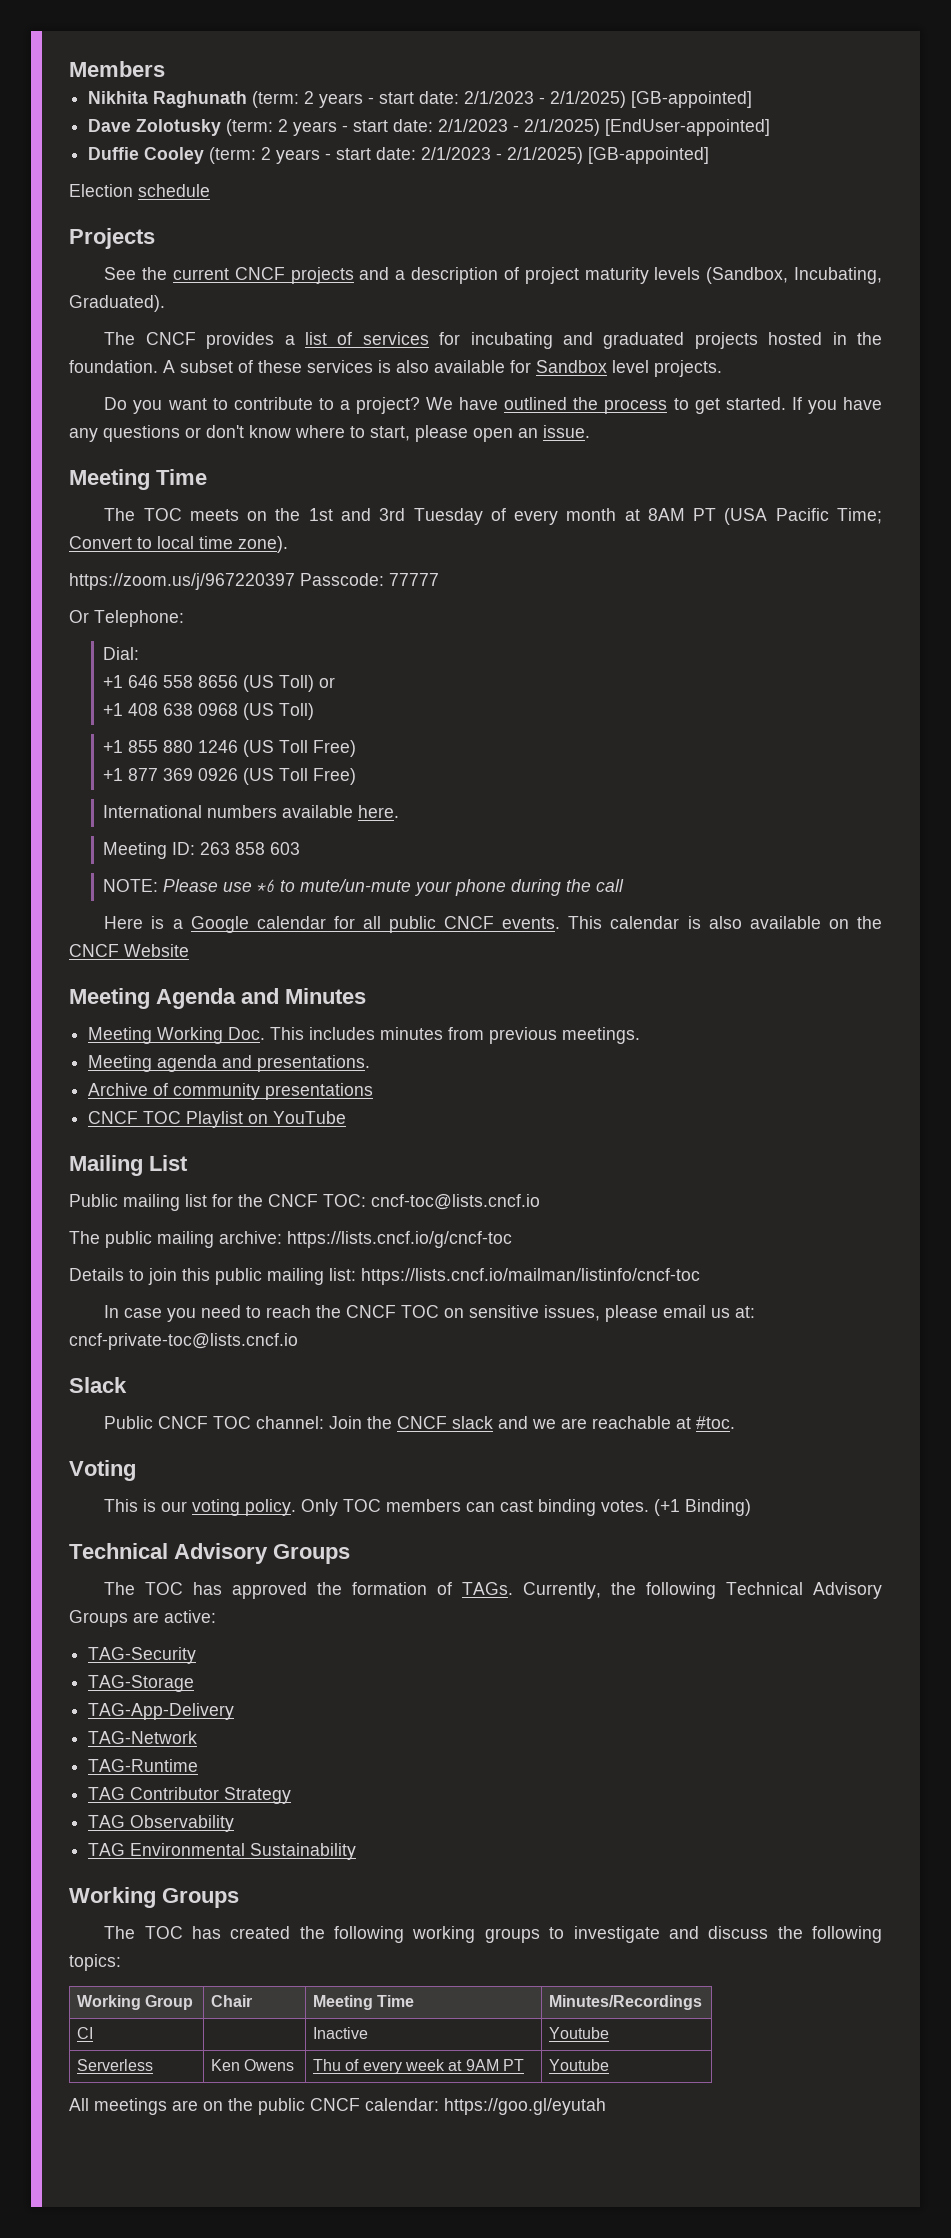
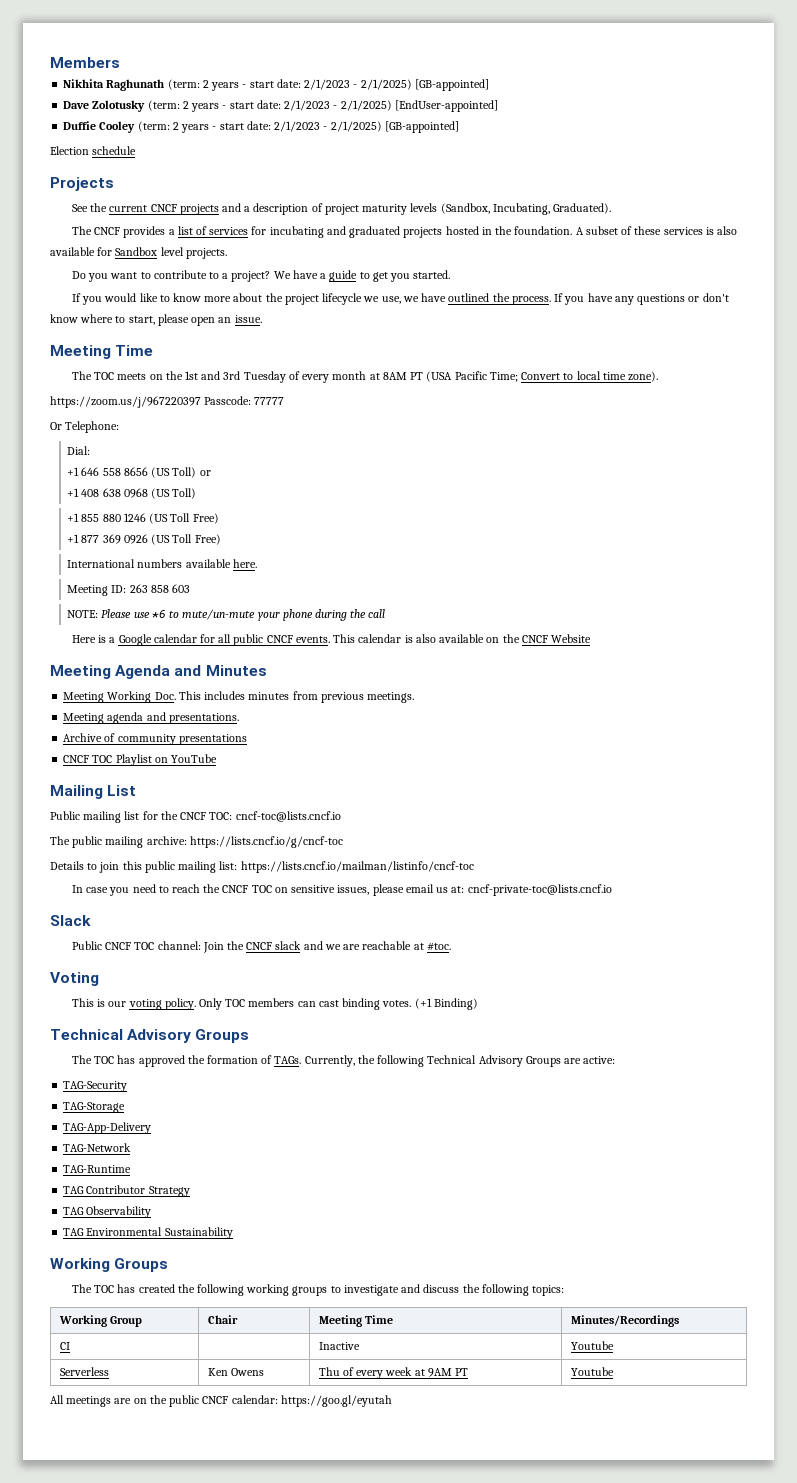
[504,397,786,414] outlined the process to get started. -> [320,270,451,282] [71,293,551,305] a guide to get you started. // If you would like to know more about the project lifecycle we use, we have outlined the process.

